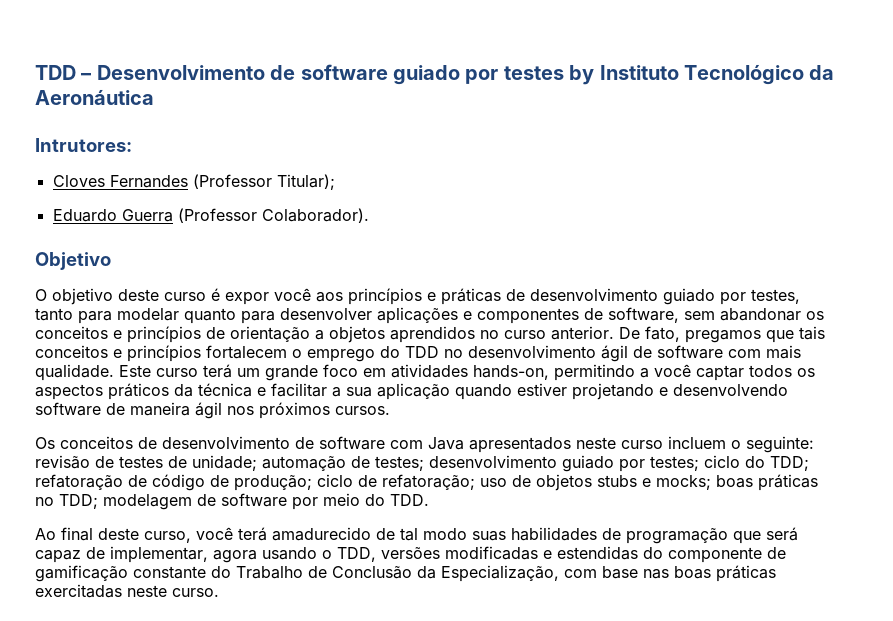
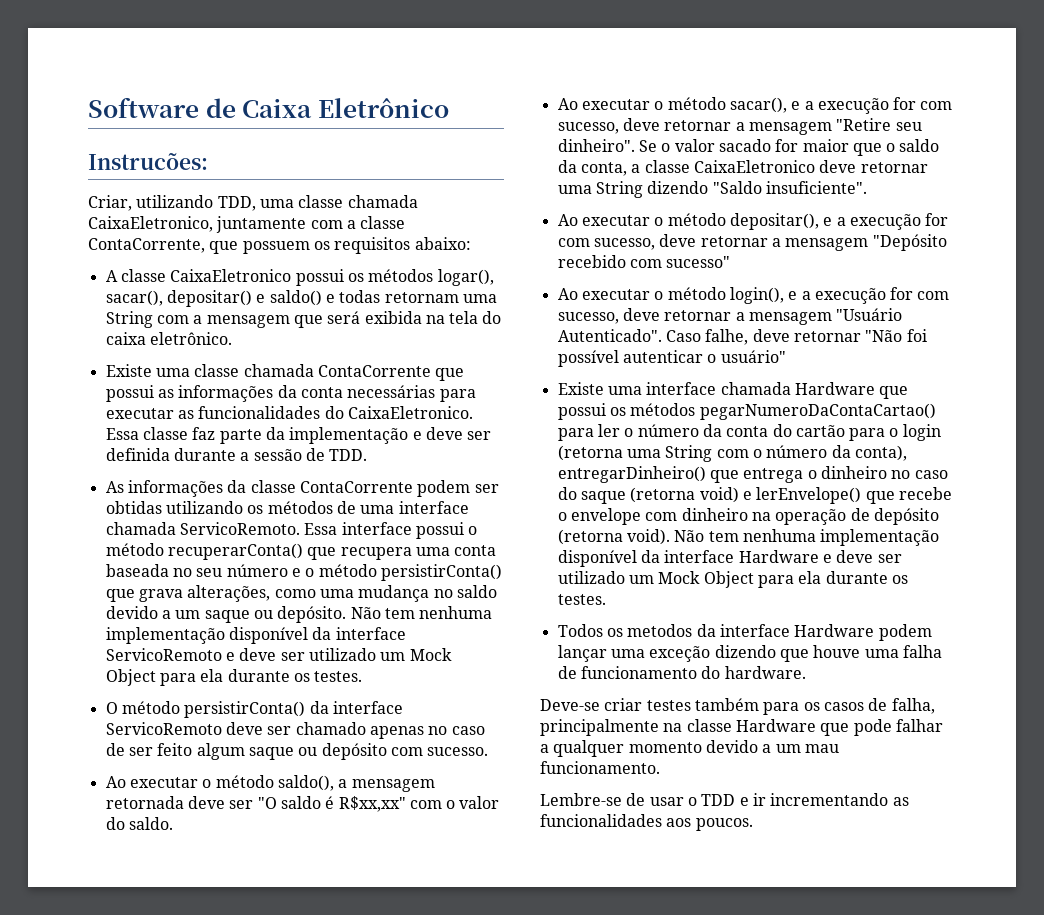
[35,64,835,85] [35,89,154,105] [35,138,132,152] [52,174,335,190] [52,208,369,223] [35,252,111,270] [35,288,800,305] [35,307,824,324] [35,326,825,343] [35,345,801,362] [35,364,815,381] [35,383,788,400] [35,402,390,419] [35,436,814,453] [35,455,809,472] [35,474,818,491] [35,493,429,510] [35,527,798,544] [35,546,786,563] [35,565,776,582] [35,584,219,598] TDD – Desenvolvimento de software guiado por testes by Instituto Tecnológico da Aeronáutica // Intrutores: // Cloves Fernandes (Professor Titular); // Eduardo Guerra (Professor Colaborador). // Objetivo // O objetivo deste curso é expor você aos princípios e práticas de desenvolvimento guiado por testes, tanto para modelar quanto para desenvolver aplicações e componentes de software, sem abandonar os conceitos e princípios de orientação a objetos aprendidos no curso anterior. De fato, pregamos que tais conceitos e princípios fortalecem o emprego do TDD no desenvolvimento ágil de software com mais qualidade. Este curso terá um grande foco em atividades hands-on, permitindo a você captar todos os aspectos práticos da técnica e facilitar a sua aplicação quando estiver projetando e desenvolvendo software de maneira ágil nos próximos cursos. // Os conceitos de desenvolvimento de software com Java apresentados neste curso incluem o seguinte: revisão de testes de unidade; automação de testes; desenvolvimento guiado por testes; ciclo do TDD; refatoração de código de produção; ciclo de refatoração; uso de objetos stubs e mocks; boas práticas no TDD; modelagem de software por meio do TDD. // Ao final deste curso, você terá amadurecido de tal modo suas habilidades de programação que será capaz de implementar, agora usando o TDD, versões modificadas e estendidas do componente de gamificação constante do Trabalho de Conclusão da Especialização, com base nas boas práticas exercitadas neste curso. -> [88,97,449,118] [88,152,208,170] [88,195,418,211] [88,216,406,233] [88,237,471,254] [105,269,494,286] [105,290,497,307] [105,311,502,328] [105,332,232,345] [105,364,465,381] [105,385,476,402] [105,406,473,419] [105,427,492,444] [105,448,368,461] [105,480,499,497] [105,501,469,514] [105,522,478,539] [105,543,497,560] [105,564,502,581] [105,585,497,602] [105,606,493,623] [105,627,406,644] [105,648,452,661] [105,669,363,686] [105,701,403,718] [105,722,485,739] [105,743,489,760] [105,775,435,792] [105,796,500,812] [105,817,173,830] [557,97,953,114] [557,118,922,135] [557,139,940,156] [557,160,928,176] [557,181,867,198] [557,213,949,230] [557,234,947,251] [557,255,731,268] [557,287,950,304] [557,308,903,325] [557,329,927,345] [557,350,786,367] [557,382,909,399] [557,403,936,420] [557,424,941,441] [557,445,907,462] [557,466,948,483] [557,487,952,504] [557,508,939,525] [557,529,940,546] [557,550,902,567] [557,571,908,588] [557,594,606,605] [557,624,932,641] [557,645,942,662] [557,666,806,679] [540,698,935,715] [540,719,943,736] [540,740,839,757] [540,761,660,774] [540,793,909,806] [540,814,753,831] Software de Caixa Eletrônico // Instrucões: // Criar, utilizando TDD, uma classe chamada CaixaEletronico, juntamente com a classe ContaCorrente, que possuem os requisitos abaixo: // A classe CaixaEletronico possui os métodos logar(), sacar(), depositar() e saldo() e todas retornam uma String com a mensagem que será exibida na tela do caixa eletrônico. // Existe uma classe chamada ContaCorrente que possui as informações da conta necessárias para executar as funcionalidades do CaixaEletronico. Essa classe faz parte da implementação e deve ser definida durante a sessão de TDD. // As informações da classe ContaCorrente podem ser obtidas utilizando os métodos de uma interface chamada ServicoRemoto. Essa interface possui o método recuperarConta() que recupera uma conta baseada no seu número e o método persistirConta() que grava alterações, como uma mudança no saldo devido a um saque ou depósito. Não tem nenhuma implementação disponível da interface ServicoRemoto e deve ser utilizado um Mock Object para ela durante os testes. // O método persistirConta() da interface ServicoRemoto deve ser chamado apenas no caso de ser feito algum saque ou depósito com sucesso. // Ao executar o método saldo(), a mensagem retornada deve ser "O saldo é R$xx,xx" com o valor do saldo. // Ao executar o método sacar(), e a execução for com sucesso, deve retornar a mensagem "Retire seu dinheiro". Se o valor sacado for maior que o saldo da conta, a classe CaixaEletronico deve retornar uma String dizendo "Saldo insuficiente". // Ao executar o método depositar(), e a execução for com sucesso, deve retornar a mensagem "Depósito recebido com sucesso" // Ao executar o método login(), e a execução for com sucesso, deve retornar a mensagem "Usuário Autenticado". Caso falhe, deve retornar "Não foi possível autenticar o usuário" // Existe uma interface chamada Hardware que possui os métodos pegarNumeroDaContaCartao() para ler o número da conta do cartão para o login (retorna uma String com o número da conta), entregarDinheiro() que entrega o dinheiro no caso do saque (retorna void) e lerEnvelope() que recebe o envelope com dinheiro na operação de depósito (retorna void). Não tem nenhuma implementação disponível da interface Hardware e deve ser utilizado um Mock Object para ela durante os testes. // Todos os metodos da interface Hardware podem lançar uma exceção dizendo que houve uma falha de funcionamento do hardware. // Deve-se criar testes também para os casos de falha, principalmente na classe Hardware que pode falhar a qualquer momento devido a um mau funcionamento. // Lembre-se de usar o TDD e ir incrementando as funcionalidades aos poucos.

